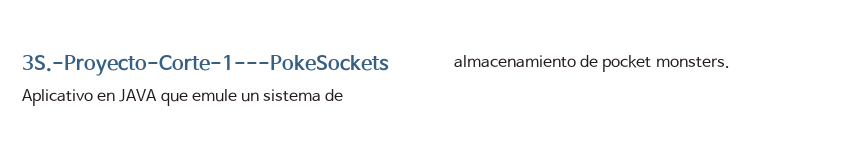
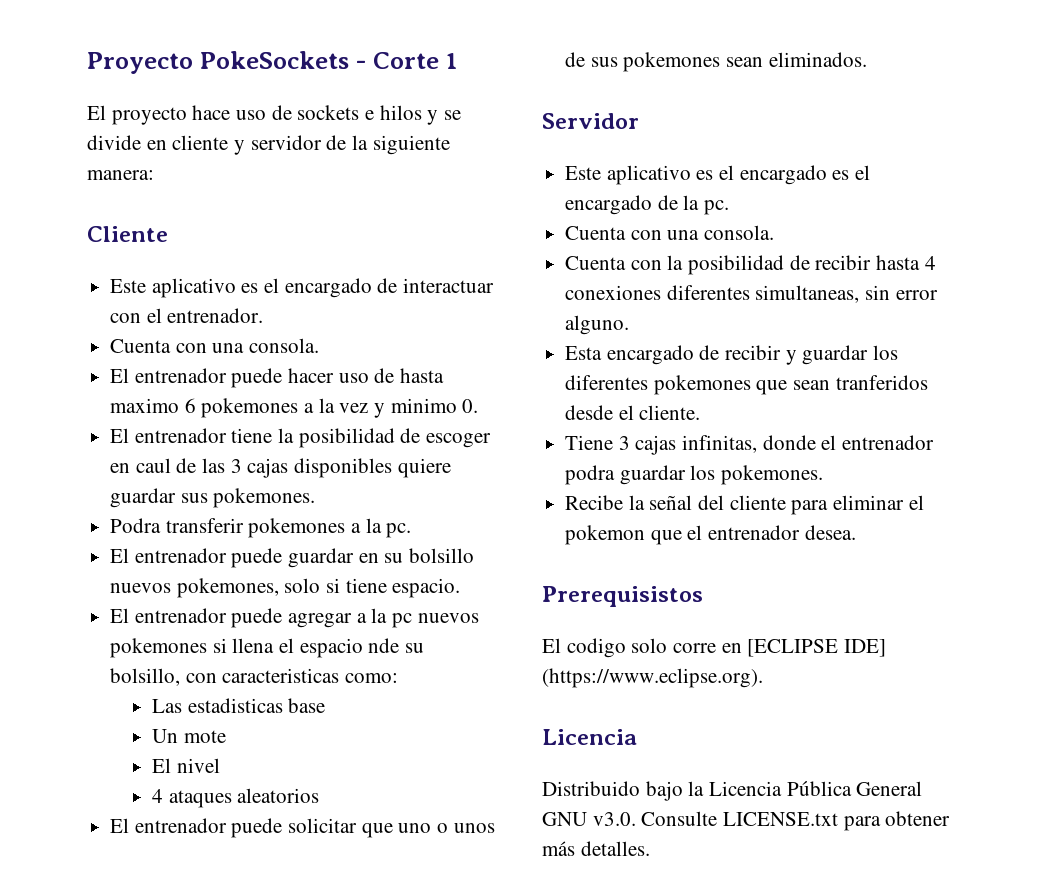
[22,55,389,76] [22,89,344,106] [454,55,730,72] 3S.-Proyecto-Corte-1---PokeSockets // Aplicativo en JAVA que emule un sistema de almacenamiento de pocket monsters. -> [87,51,458,74] [87,105,462,125] [87,135,450,155] [87,170,154,180] [87,226,168,242] [110,278,495,298] [110,308,264,323] [110,338,320,353] [110,368,445,388] [110,398,479,418] [110,428,492,448] [110,458,451,478] [110,488,316,508] [110,518,412,538] [110,548,475,568] [110,578,461,598] [110,608,479,628] [110,638,425,658] [110,668,399,686] [152,698,326,713] [152,729,226,743] [152,758,220,773] [152,788,320,808] [110,818,495,838] [565,52,867,72] [542,113,639,129] [565,165,871,185] [565,195,730,215] [565,225,775,240] [565,255,936,275] [565,285,938,303] [565,315,630,335] [565,345,899,365] [565,375,928,395] [565,405,701,420] [565,435,935,455] [565,465,824,485] [565,495,924,515] [565,525,856,545] [542,586,703,607] [542,638,887,658] [542,668,763,688] [542,729,637,745] [542,781,923,801] [542,811,951,831] [542,841,650,856] Proyecto PokeSockets - Corte 1 // El proyecto hace uso de sockets e hilos y se divide en cliente y servidor de la siguiente manera: // Cliente // Este aplicativo es el encargado de interactuar con el entrenador. // Cuenta con una consola. // El entrenador puede hacer uso de hasta maximo 6 pokemones a la vez y minimo 0. // El entrenador tiene la posibilidad de escoger en caul de las 3 cajas disponibles quiere guardar sus pokemones. // Podra transferir pokemones a la pc. // El entrenador puede guardar en su bolsillo nuevos pokemones, solo si tiene espacio. // El entrenador puede agregar a la pc nuevos pokemones si llena el espacio nde su bolsillo, con caracteristicas como: // Las estadisticas base // Un mote // El nivel // 4 ataques aleatorios // El entrenador puede solicitar que uno o unos de sus pokemones sean eliminados. // Servidor // Este aplicativo es el encargado es el encargado de la pc. // Cuenta con una consola. // Cuenta con la posibilidad de recibir hasta 4 conexiones diferentes simultaneas, sin error alguno. // Esta encargado de recibir y guardar los diferentes pokemones que sean tranferidos desde el cliente. // Tiene 3 cajas infinitas, donde el entrenador podra guardar los pokemones. // Recibe la señal del cliente para eliminar el pokemon que el entrenador desea. // Prerequisistos // El codigo solo corre en [ECLIPSE IDE] (https://www.eclipse.org). // Licencia // Distribuido bajo la Licencia Pública General GNU v3.0. Consulte LICENSE.txt para obtener más detalles.

